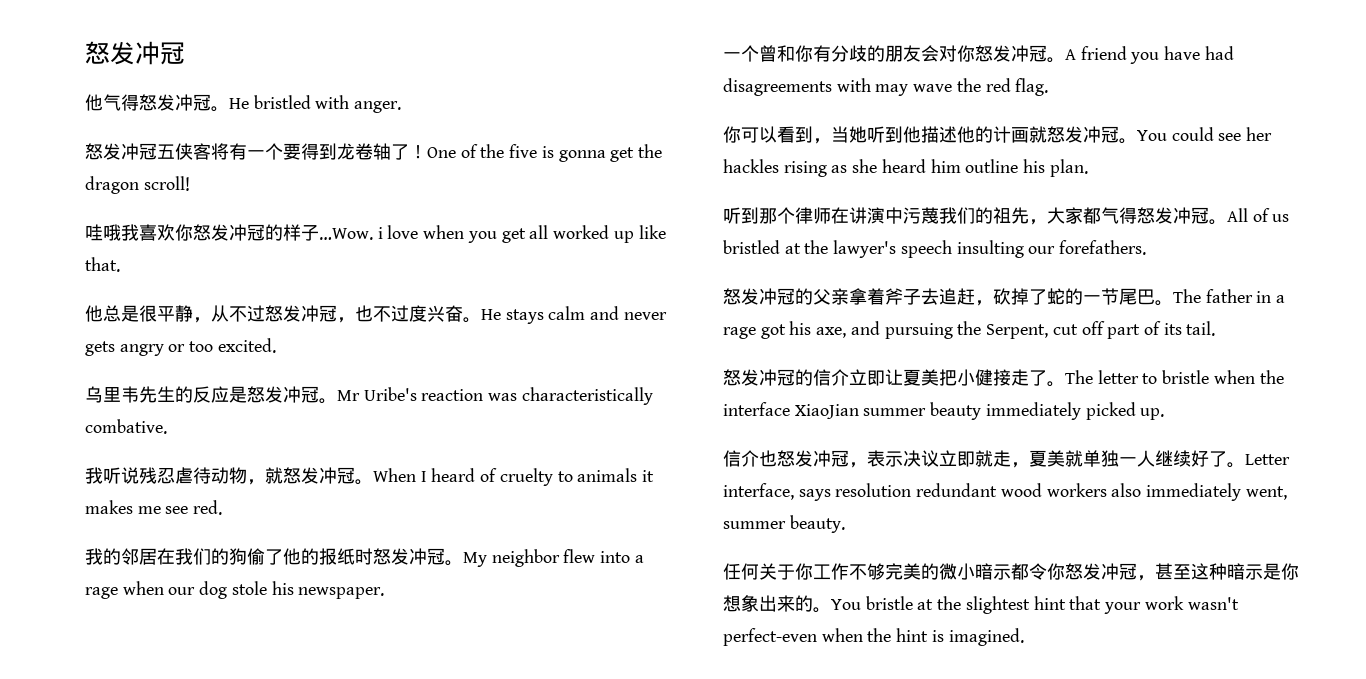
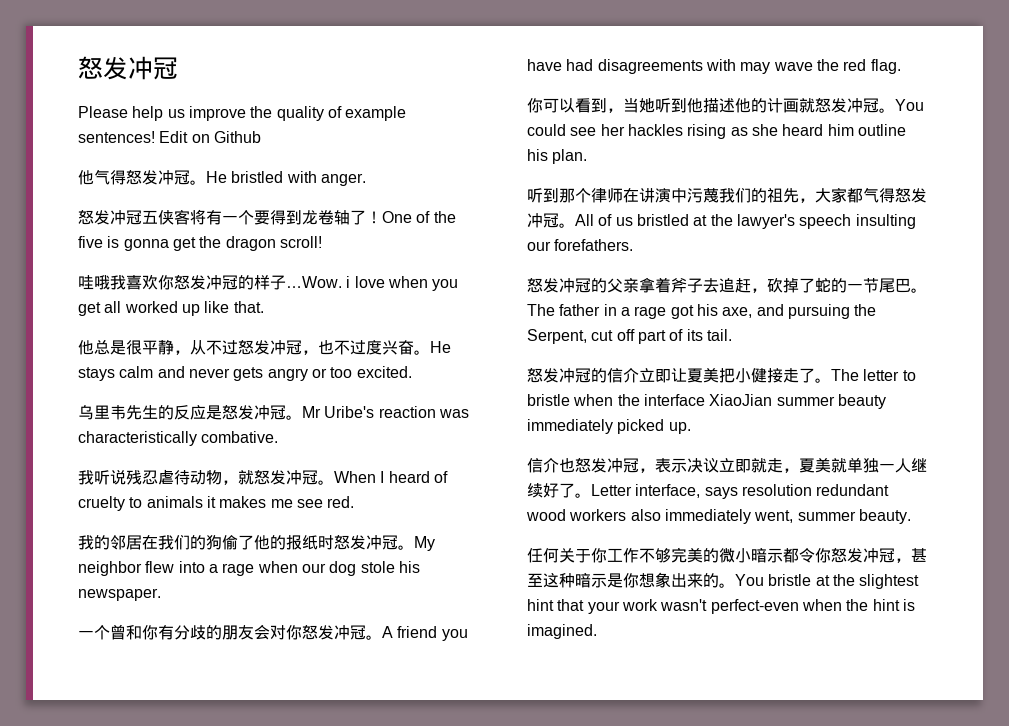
[85,41,185,65] 怒发冲冠 -> [78,56,178,80] [78,106,407,121] [78,131,261,143] 怒发冲冠 // Please help us improve the quality of example sentences! Edit on Github

